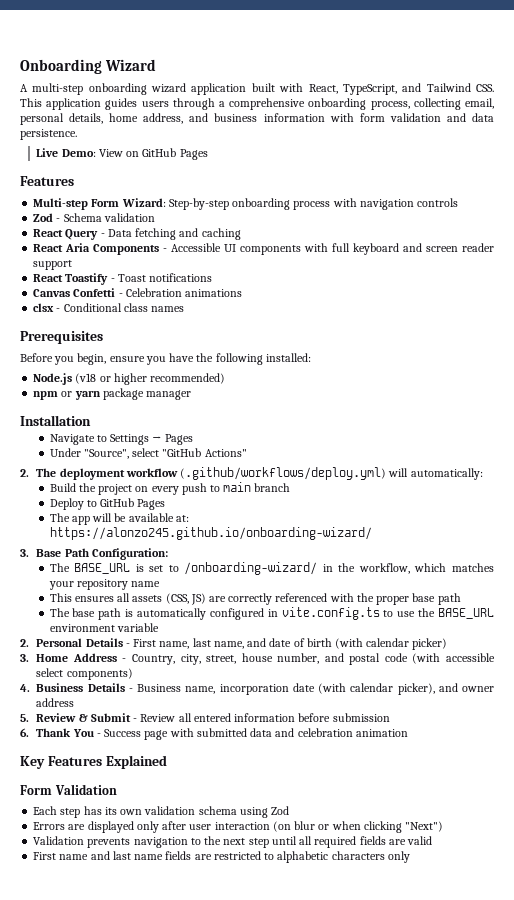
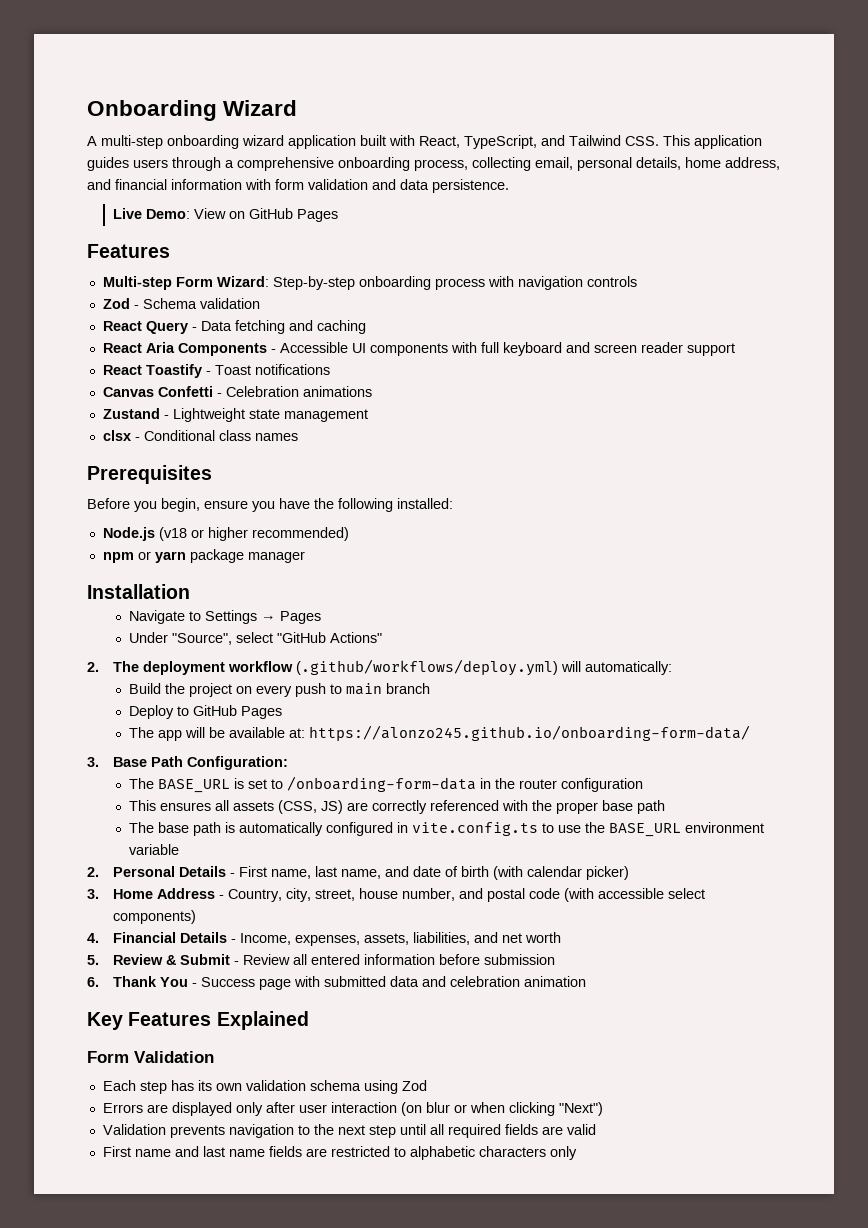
[214,113,258,122] business -> [115,179,167,190] financial
(243, 293) none -> [102,408,368,422] // Zustand - Lightweight state management
[49,527,372,540] https://alonzo245.github.io/onboarding-wizard/ -> [309,725,751,741] https://alonzo245.github.io/onboarding-form-data/
[184,562,318,575] /onboarding-wizard/ -> [287,776,477,792] /onboarding-form-data
[358,563,494,574] [48,579,161,590] workflow, which matches your repository name -> [519,778,644,792] router configuration
[36,683,494,695] [36,698,75,707] Business Details - Business name, incorporation date (with calendar picker), and owner address -> [113,932,562,946] Financial Details - Income, expenses, assets, liabilities, and net worth

